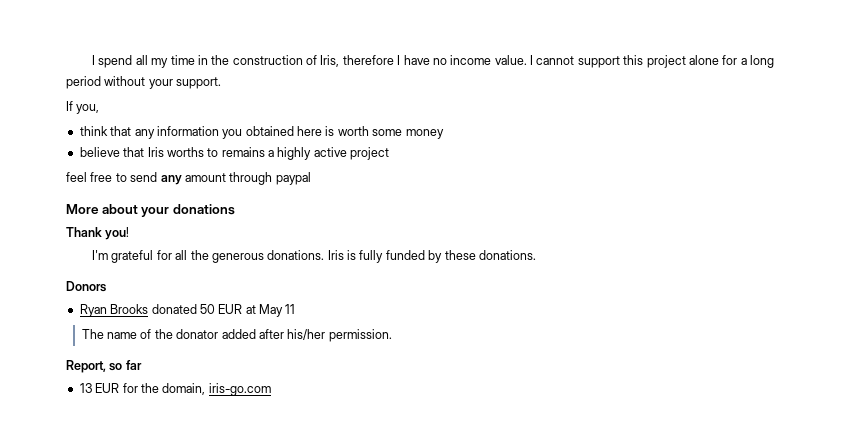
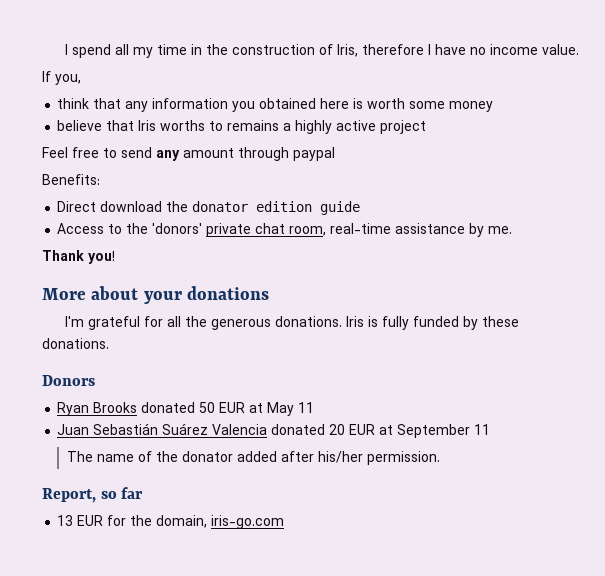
[529,55,774,68] [66,76,222,89] I cannot support this project alone for a long period without your support. -> (579, 49) none
[66,172,87,182] feel -> [42,147,68,158] Feel
(311, 178) none -> [42,174,100,185] [57,201,361,215] [57,223,513,237] [42,250,115,264] // Benefits: // Direct download the donator edition guide // Access to the 'donors' private chat room, real-time assistance by me. // Thank you!
[66,227,130,240] // Thank you! -> (269, 293) none
(296, 309) none -> [57,423,491,438] // Juan Sebastián Suárez Valencia donated 20 EUR at September 11

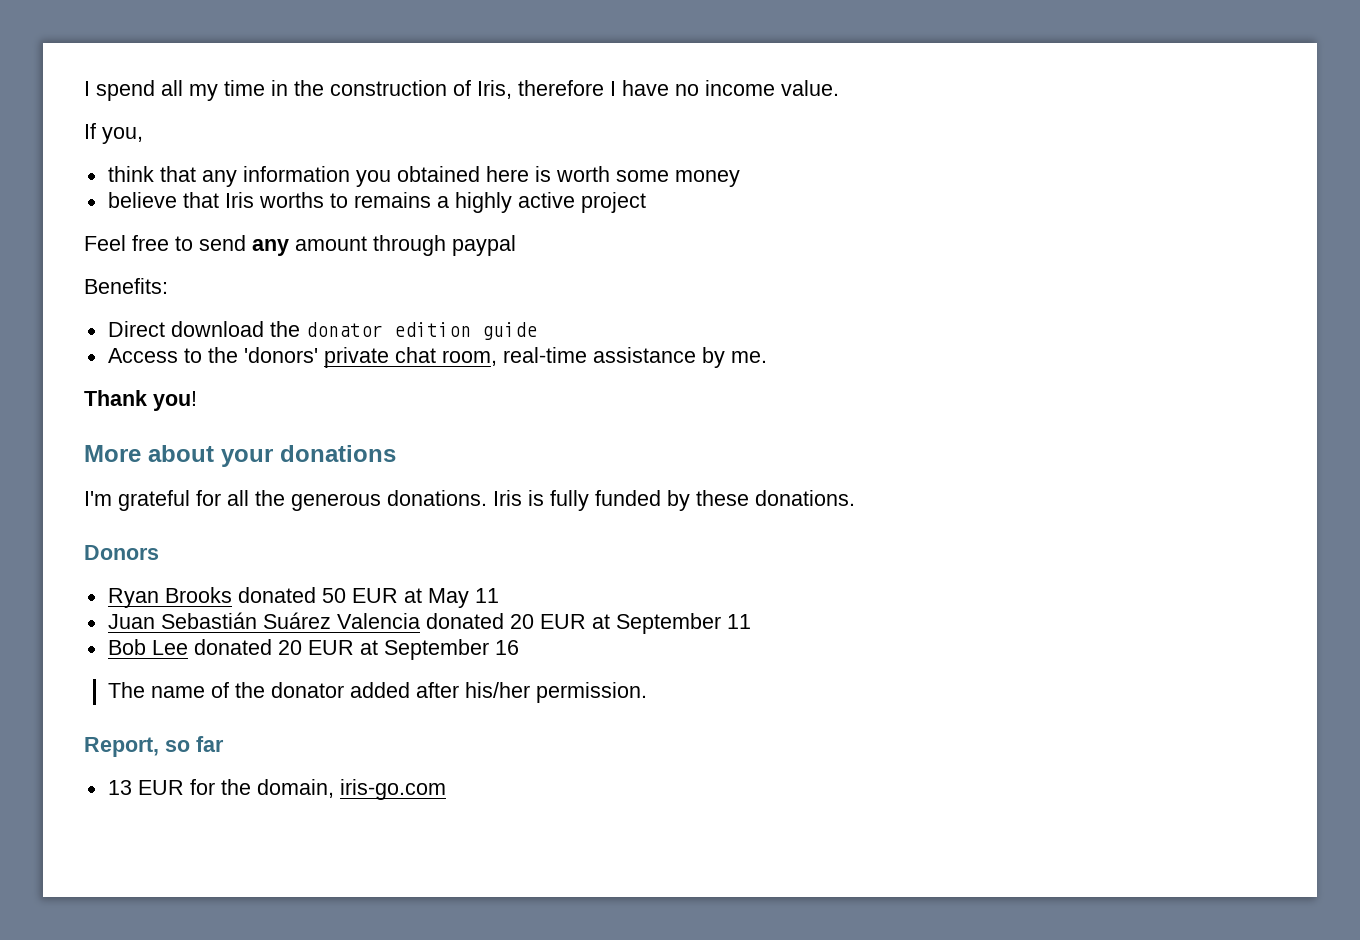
(491, 429) none -> [107,639,519,660] // Bob Lee donated 20 EUR at September 16

